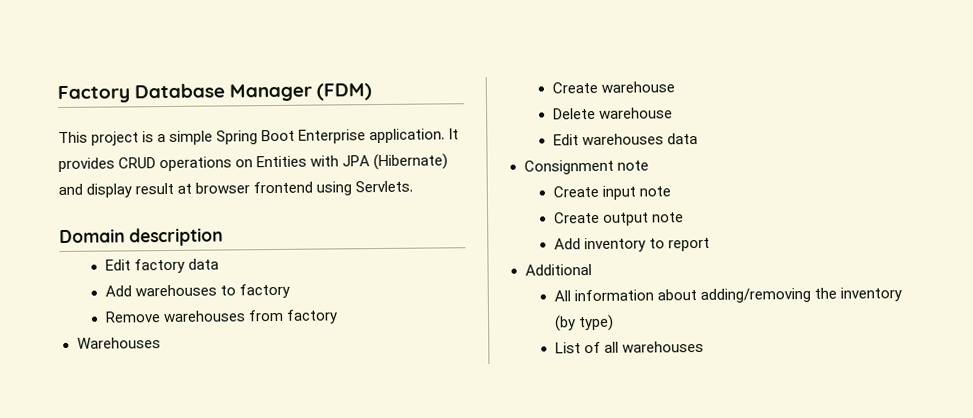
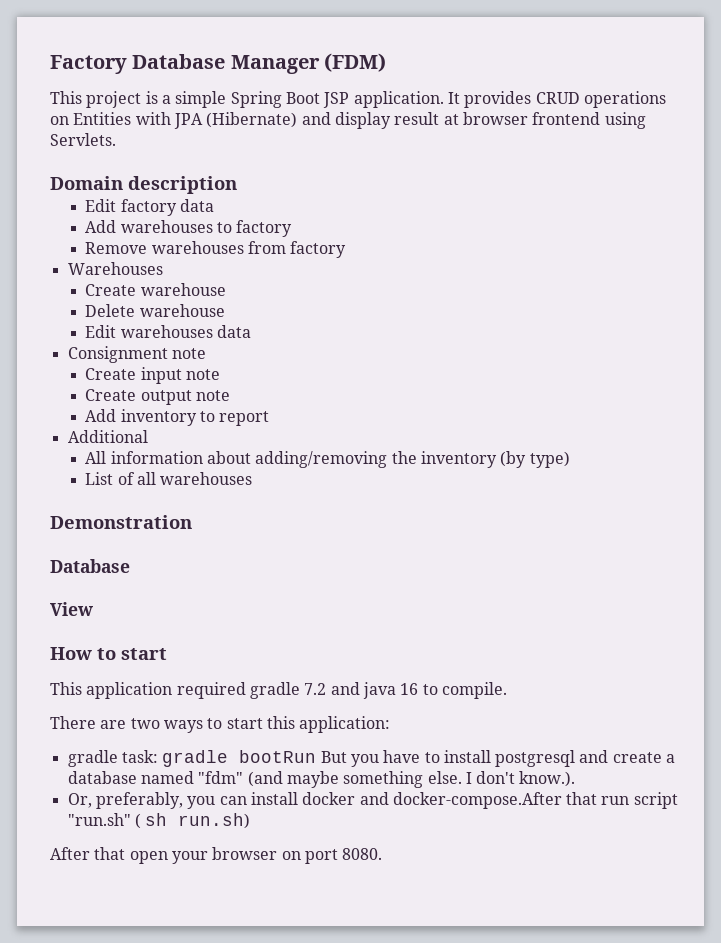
[298,129,367,144] Enterprise -> [323,92,350,108] JSP
(704, 346) none -> [50,515,192,529] [50,559,130,573] [50,602,93,616] [50,647,167,660] [50,682,507,699] [50,716,391,733] [67,750,676,767] [67,771,576,788] [67,792,678,809] [67,813,251,829] [50,847,383,864] // Demonstration // Database // View // How to start // This application required gradle 7.2 and java 16 to compile. // There are two ways to start this application: // gradle task: gradle bootRun But you have to install postgresql and create a database named "fdm" (and maybe something else. I don't know.). // Or, preferably, you can install docker and docker-compose.After that run script "run.sh" ( sh run.sh) // After that open your browser on port 8080.

